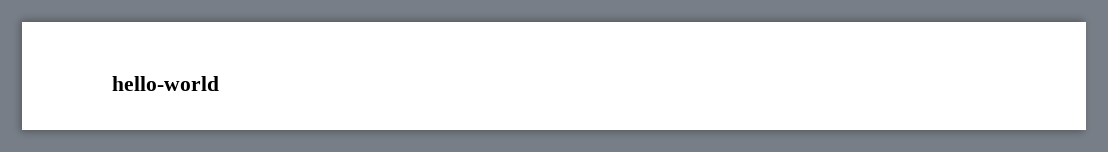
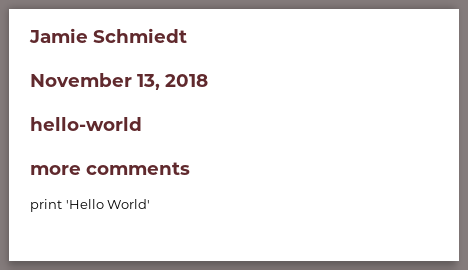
[112,76,219,91] hello-world -> [29,28,187,43] [30,73,208,90] [30,117,142,131] [30,162,190,175] [30,199,151,212] Jamie Schmiedt // November 13, 2018 // hello-world // more comments // print 'Hello World'

